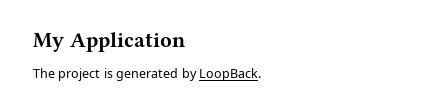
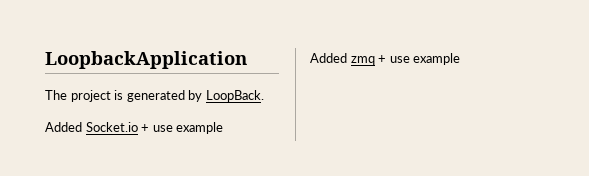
[33,32,186,52] My Application -> [45,51,247,69] LoopbackApplication
(261, 74) none -> [45,122,224,134] [310,53,461,65] // Added Socket.io + use example // Added zmq + use example

